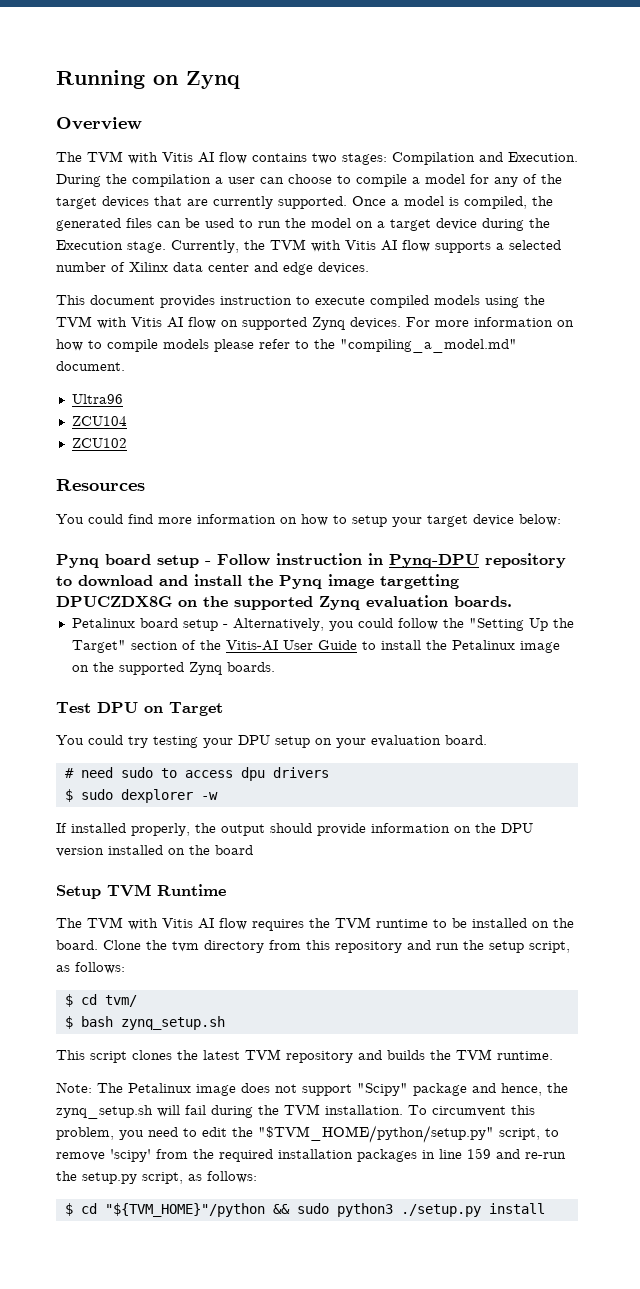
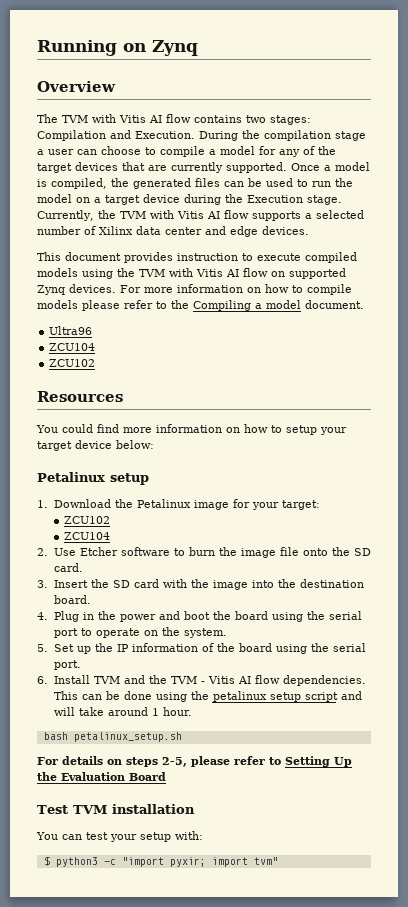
(211, 180) none -> [335,131,366,141] stage
[340,339,517,353] "compiling_a_model.md" -> [193,300,301,311] Compiling a model
[56,553,566,568] [56,574,459,589] [56,595,512,610] [71,618,574,631] [71,640,560,653] [71,662,275,675] [56,702,223,716] [56,735,487,748] [64,767,329,781] [64,789,218,803] [56,823,533,836] [56,845,253,857] [56,884,226,899] [56,917,574,931] [56,940,570,953] [56,962,125,974] [64,994,137,1007] [64,1016,225,1030] [56,1049,553,1063] [56,1082,568,1096] [56,1104,535,1119] [56,1125,559,1143] [56,1148,566,1162] [56,1171,257,1184] [64,1203,545,1217] Pynq board setup - Follow instruction in Pynq-DPU repository to download and install the Pynq image targetting DPUCZDX8G on the supported Zynq evaluation boards. // Petalinux board setup - Alternatively, you could follow the "Setting Up the Target" section of the Vitis-AI User Guide to install the Petalinux image on the supported Zynq boards. // Test DPU on Target // You could try testing your DPU setup on your evaluation board. // # need sudo to access dpu drivers // $ sudo dexplorer -w // If installed properly, the output should provide information on the DPU version installed on the board // Setup TVM Runtime // The TVM with Vitis AI flow requires the TVM runtime to be installed on the board. Clone the tvm directory from this repository and run the setup script, as follows: // $ cd tvm/ // $ bash zynq_setup.sh // This script clones the latest TVM repository and builds the TVM runtime. // Note: The Petalinux image does not support "Scipy" package and hence, the zynq_setup.sh will fail during the TVM installation. To circumvent this problem, you need to edit the "$TVM_HOME/python/setup.py" script, to remove 'scipy' from the required installation packages in line 159 and re-run the setup.py script, as follows: // $ cd "${TVM_HOME}"/python && sudo python3 ./setup.py install -> [37,472,149,485] [37,499,320,510] [64,516,111,524] [64,532,111,540] [37,547,371,558] [53,563,83,572] [37,579,364,590] [53,595,91,604] [37,611,362,622] [53,627,227,638] [37,643,366,654] [53,660,81,670] [37,675,366,686] [53,691,362,702] [53,707,193,716] [43,732,182,742] [37,756,352,767] [37,772,166,781] [37,804,195,814] [36,831,203,842] [43,856,278,867] Petalinux setup // 1. Download the Petalinux image for your target: // ZCU102 // ZCU104 // 2. Use Etcher software to burn the image file onto the SD card. // 3. Insert the SD card with the image into the destination board. // 4. Plug in the power and boot the board using the serial port to operate on the system. // 5. Set up the IP information of the board using the serial port. // 6. Install TVM and the TVM - Vitis AI flow dependencies. This can be done using the petalinux setup script and will take around 1 hour. // bash petalinux_setup.sh // For details on steps 2-5, please refer to Setting Up the Evaluation Board // Test TVM installation // You can test your setup with: // $ python3 -c "import pyxir; import tvm"

